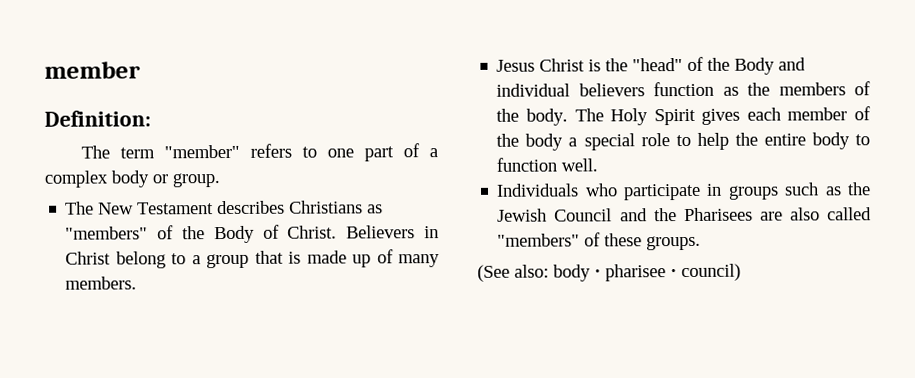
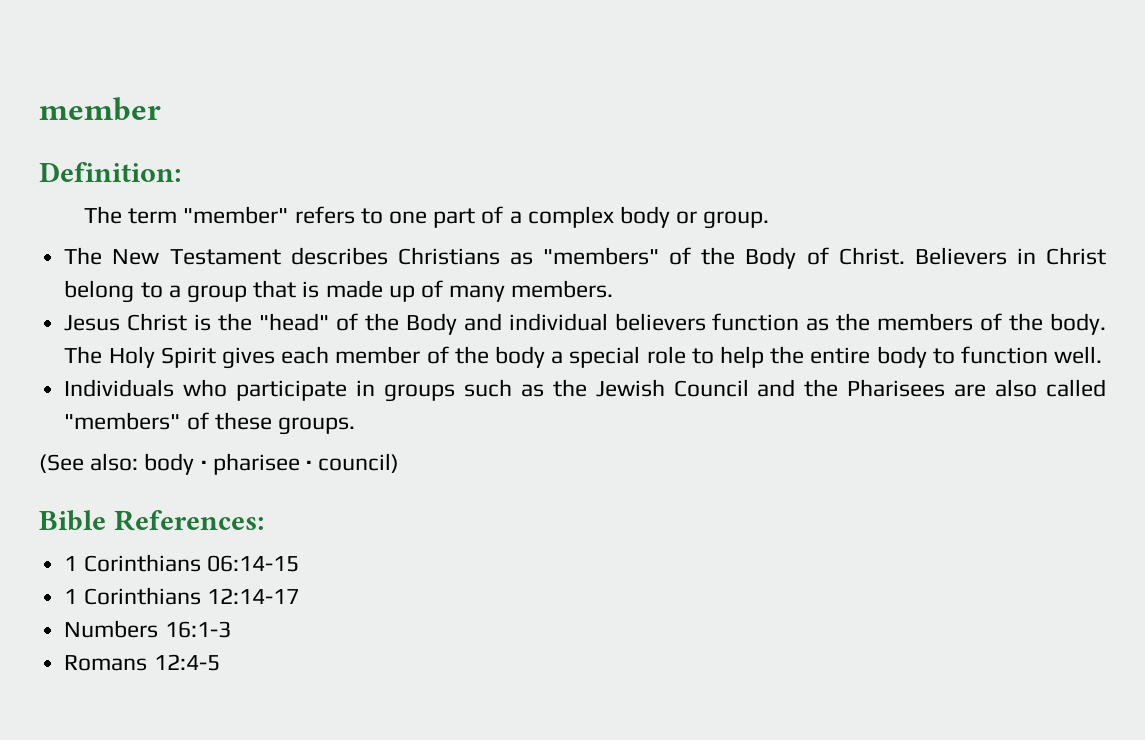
(741, 272) none -> [39,510,264,531] [64,554,299,572] [64,587,299,605] [64,620,231,638] [64,654,220,671] // Bible References: // 1 Corinthians 06:14-15 // 1 Corinthians 12:14-17 // Numbers 16:1-3 // Romans 12:4-5

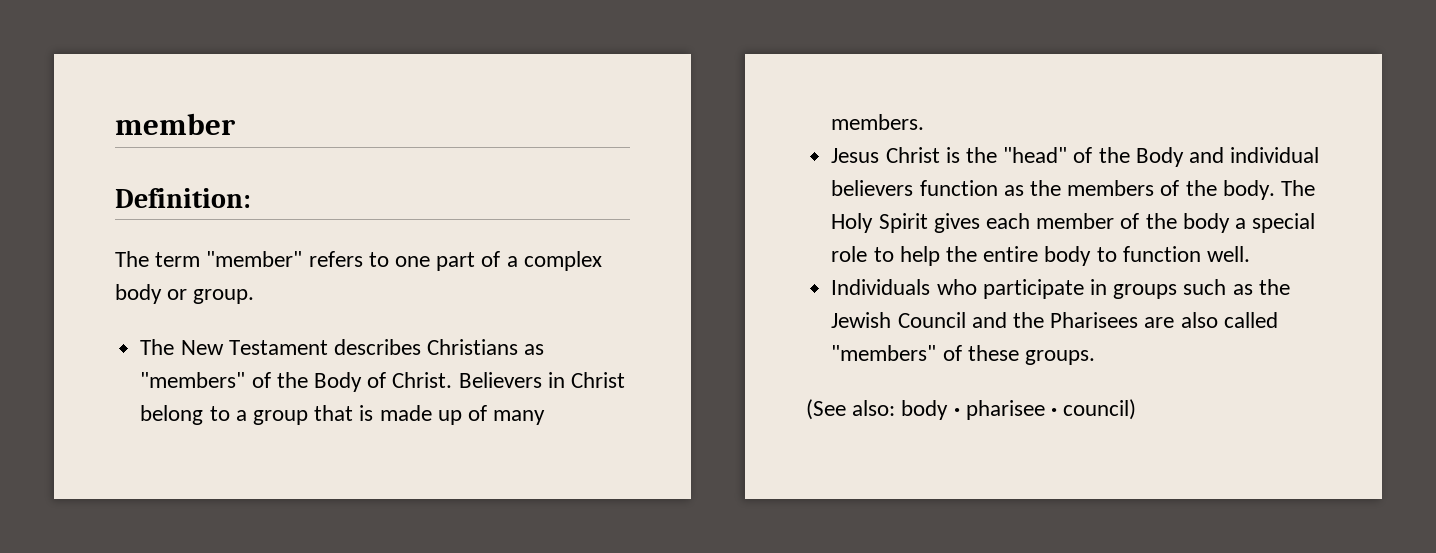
[39,510,264,531] [64,554,299,572] [64,587,299,605] [64,620,231,638] [64,654,220,671] // Bible References: // 1 Corinthians 06:14-15 // 1 Corinthians 12:14-17 // Numbers 16:1-3 // Romans 12:4-5 -> (1137, 409) none

